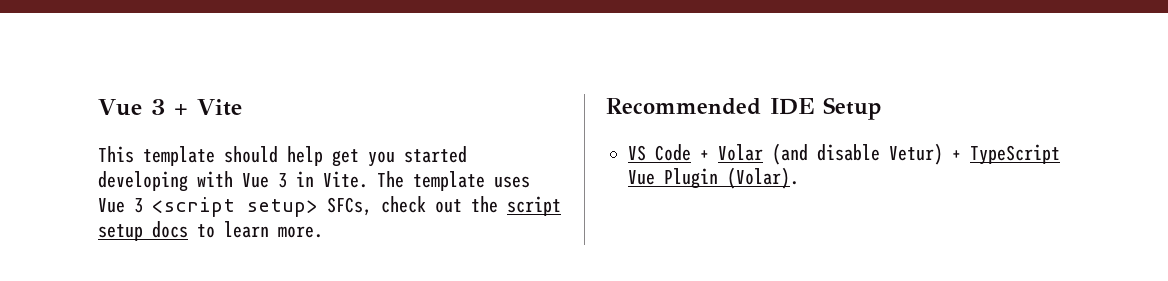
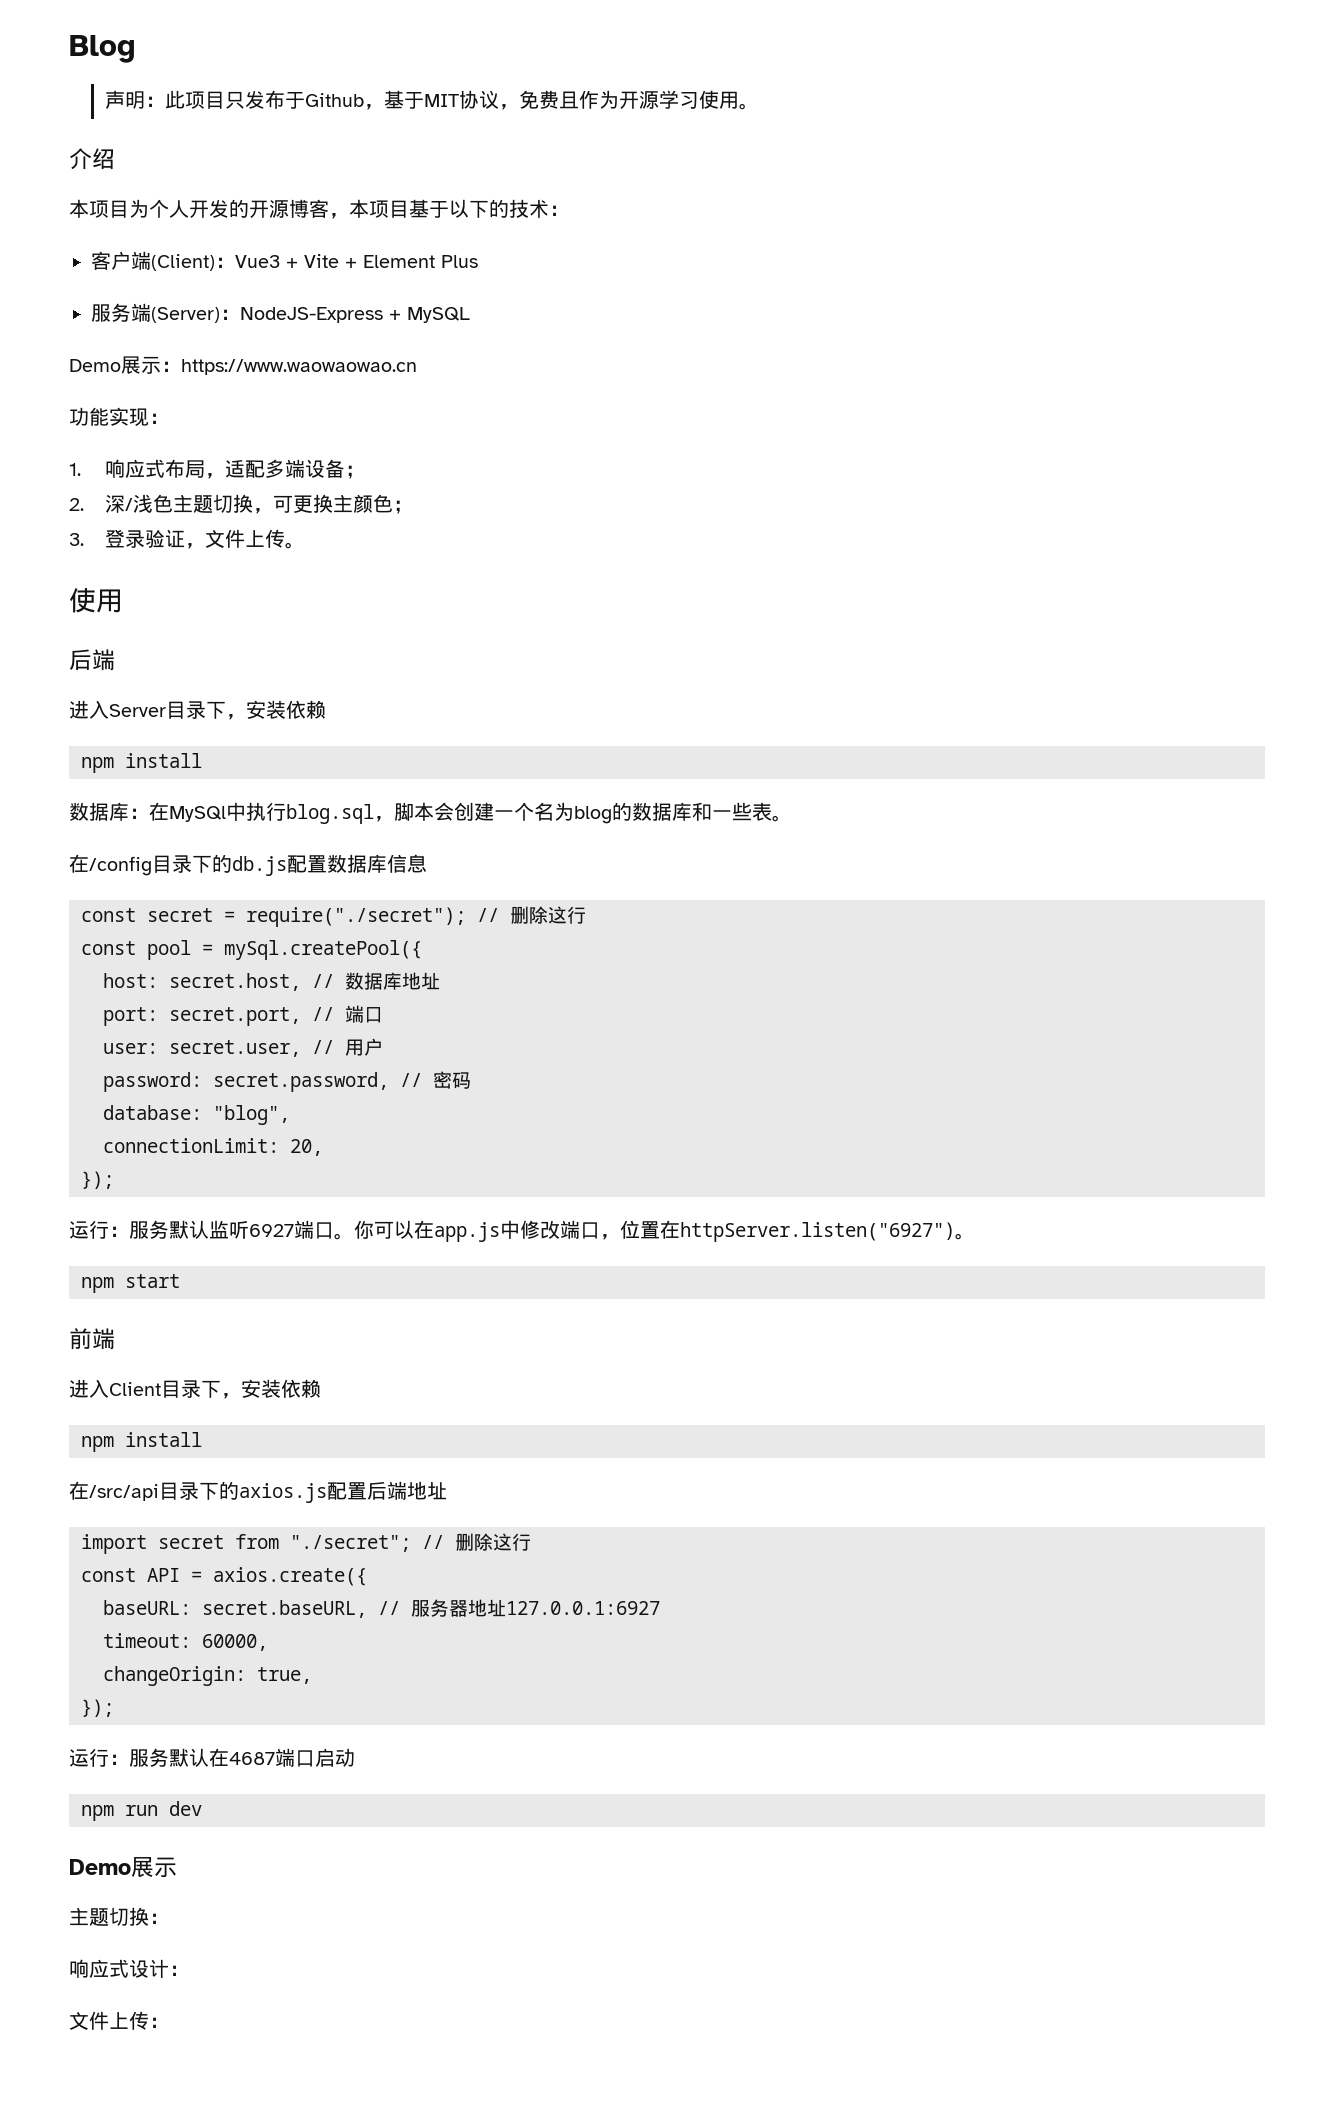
[98,99,242,116] [98,146,467,167] [98,171,530,192] [98,196,561,217] [98,221,323,241] [606,97,881,120] [628,143,1060,165] [628,167,799,189] Vue 3 + Vite // This template should help get you started developing with Vue 3 in Vite. The template uses Vue 3 <script setup> SFCs, check out the script setup docs to learn more. // Recommended IDE Setup // VS Code + Volar (and disable Vetur) + TypeScript Vue Plugin (Volar). -> [69,35,136,63] [105,90,760,110] [69,148,115,170] [69,199,569,219] [91,251,478,271] [91,303,470,323] [69,356,417,375] [69,407,169,427] [69,459,366,479] [69,494,414,514] [69,529,306,549] [69,588,123,613] [69,649,115,671] [69,700,326,720] [81,753,202,773] [69,802,792,824] [69,854,427,876] [81,906,586,927] [81,940,422,960] [103,972,440,991] [103,1005,383,1026] [103,1038,383,1057] [103,1071,471,1092] [103,1105,290,1125] [103,1138,323,1156] [81,1171,114,1189] [69,1220,975,1242] [81,1274,180,1293] [69,1328,115,1350] [69,1379,321,1399] [81,1432,202,1452] [69,1481,447,1503] [81,1533,531,1554] [81,1567,367,1586] [103,1599,660,1618] [103,1633,268,1651] [103,1666,312,1686] [81,1699,114,1717] [69,1748,355,1767] [81,1801,202,1821] [69,1857,177,1878] [69,1907,169,1926] [69,1959,189,1978] [69,2011,169,2030] Blog // 声明：此项目只发布于Github，基于MIT协议，免费且作为开源学习使用。 // 介绍 // 本项目为个人开发的开源博客，本项目基于以下的技术： // 客户端(Client)：Vue3 + Vite + Element Plus // 服务端(Server)：NodeJS-Express + MySQL // Demo展示：https://www.waowaowao.cn // 功能实现： // 1.响应式布局，适配多端设备； // 2.深/浅色主题切换，可更换主颜色； // 3.登录验证，文件上传。 // 使用 // 后端 // 进入Server目录下，安装依赖 // npm install // 数据库：在MySQl中执行blog.sql，脚本会创建一个名为blog的数据库和一些表。 // 在/config目录下的db.js配置数据库信息 // const secret = require("./secret"); // 删除这行 // const pool = mySql.createPool({ // host: secret.host, // 数据库地址 // port: secret.port, // 端口 // user: secret.user, // 用户 // password: secret.password, // 密码 // database: "blog", // connectionLimit: 20, // }); // 运行：服务默认监听6927端口。你可以在app.js中修改端口，位置在httpServer.listen("6927")。 // npm start // 前端 // 进入Client目录下，安装依赖 // npm install // 在/src/api目录下的axios.js配置后端地址 // import secret from "./secret"; // 删除这行 // const API = axios.create({ // baseURL: secret.baseURL, // 服务器地址127.0.0.1:6927 // timeout: 60000, // changeOrigin: true, // }); // 运行：服务默认在4687端口启动 // npm run dev // Demo展示 // 主题切换： // 响应式设计： // 文件上传：

